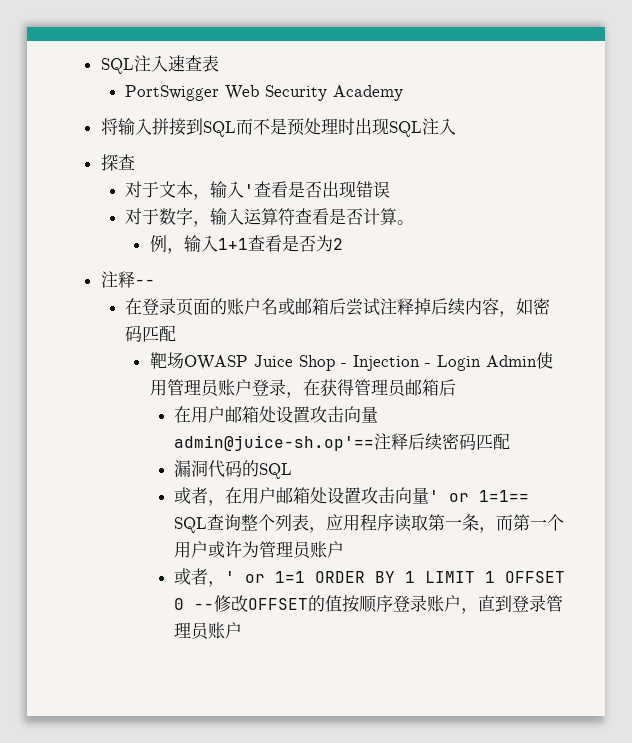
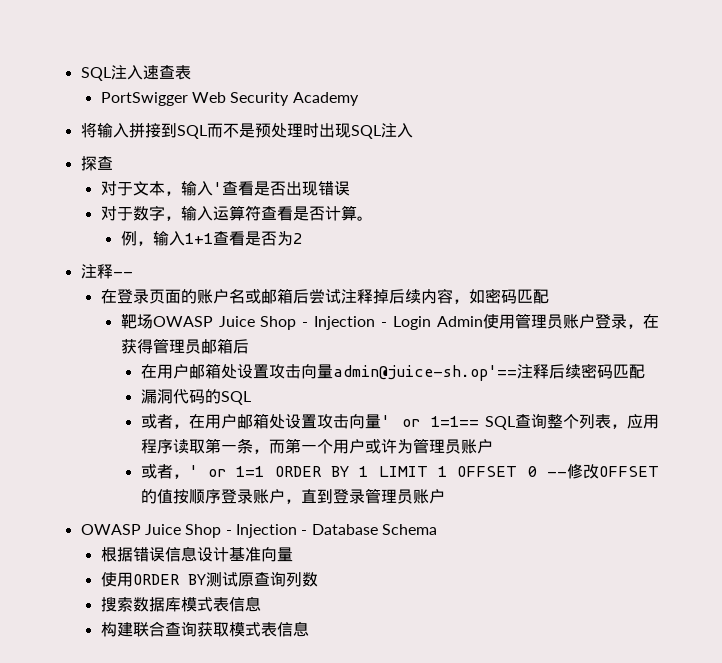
(242, 630) none -> [80,524,437,538] [100,546,293,562] [100,571,318,587] [100,596,261,612] [100,621,309,637] // OWASP Juice Shop - Injection - Database Schema // 根据错误信息设计基准向量 // 使用ORDER BY测试原查询列数 // 搜索数据库模式表信息 // 构建联合查询获取模式表信息

